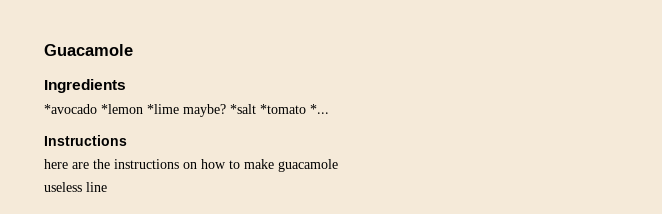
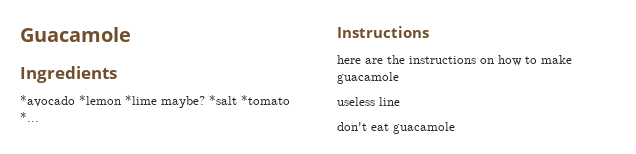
(107, 187) none -> [337,122,455,134] // don't eat guacamole

